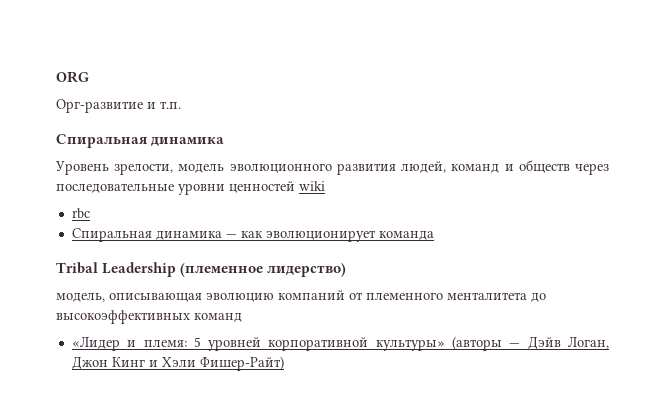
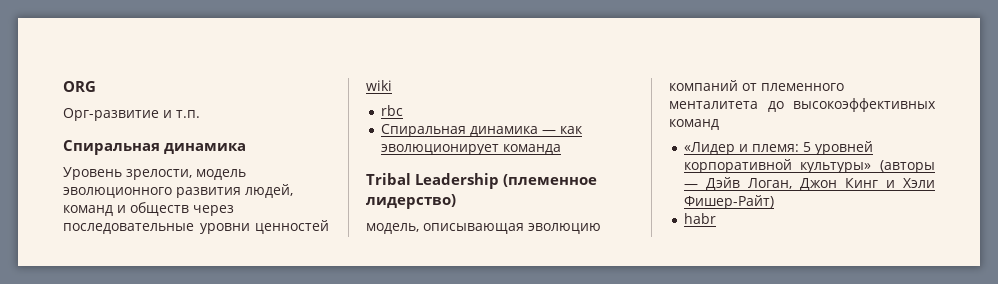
(284, 363) none -> [683,213,716,224] // habr

